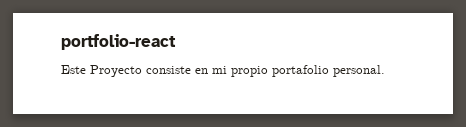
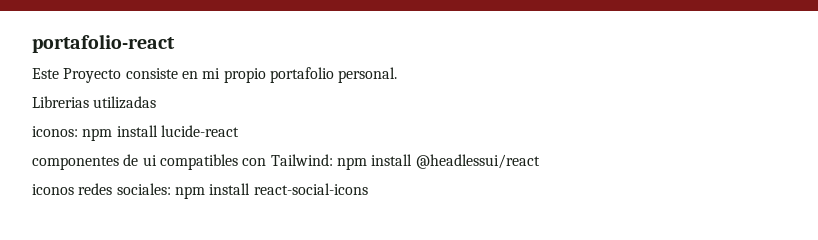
[61,34,176,50] portfolio-react -> [32,34,175,53] portafolio-react
(385, 71) none -> [32,96,157,109] [32,125,239,141] [32,154,540,170] [32,183,368,199] // Librerias utilizadas // iconos: npm install lucide-react // componentes de ui compatibles con Tailwind: npm install @headlessui/react // iconos redes sociales: npm install react-social-icons

